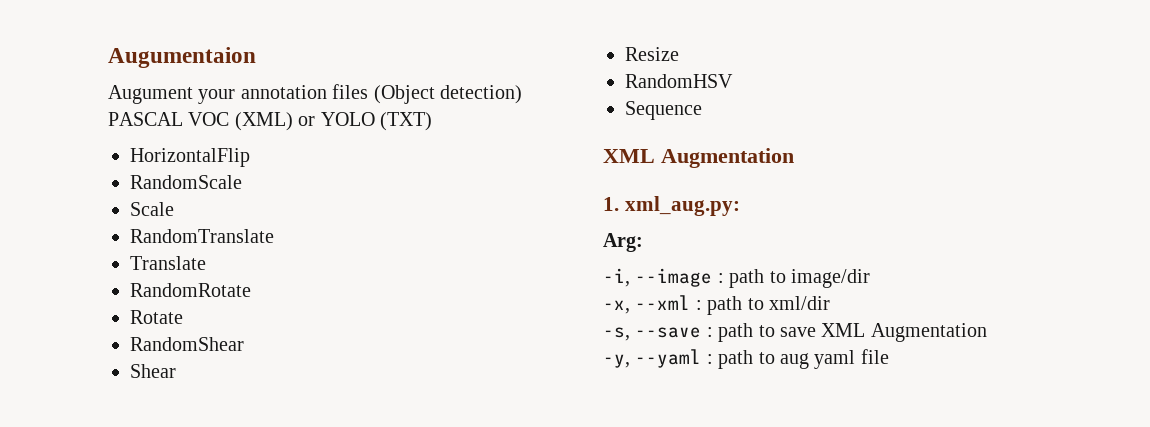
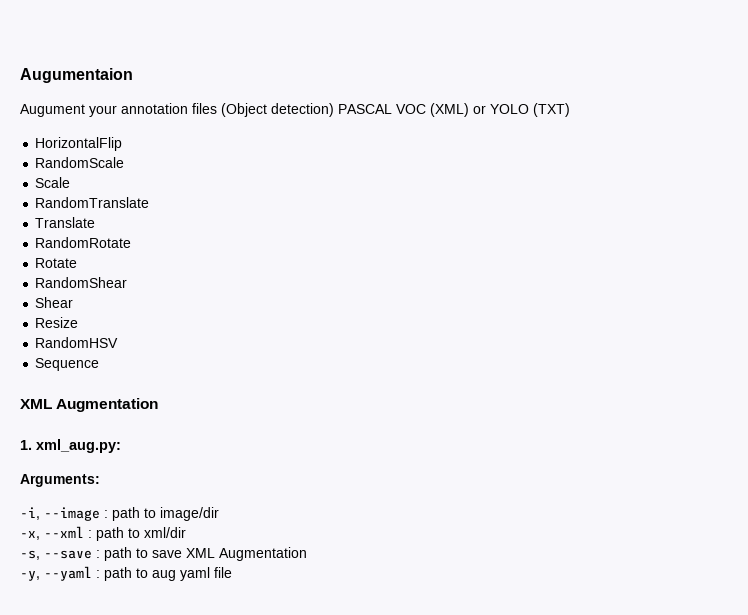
[603,233,643,252] Arg: -> [20,474,100,487] Arguments:

